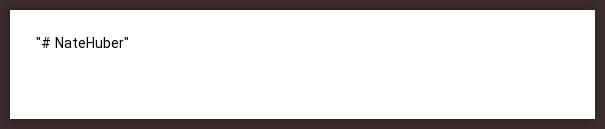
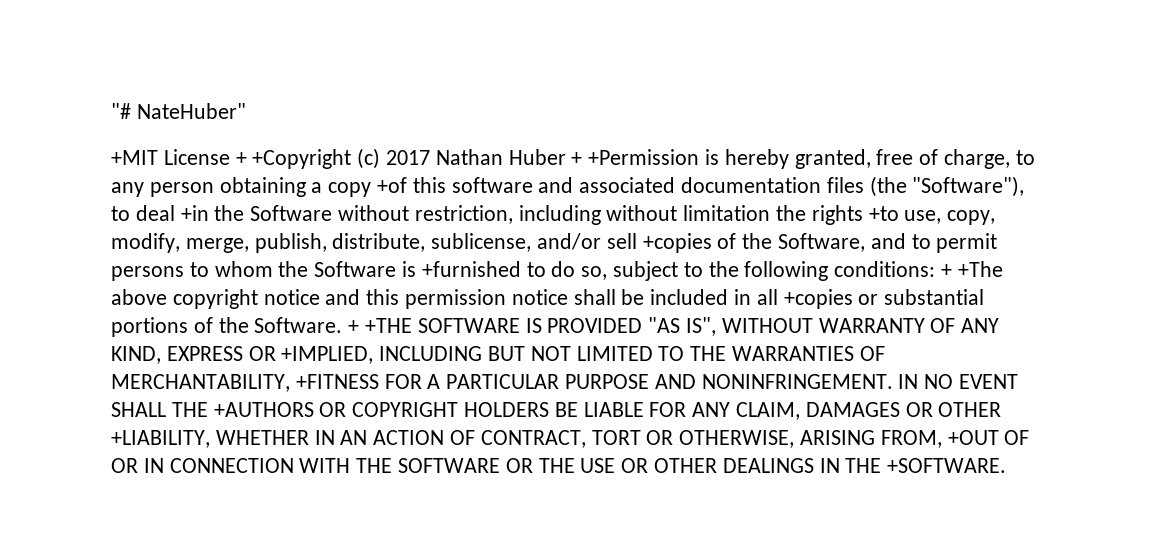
(129, 42) none -> [111,148,1035,169] [111,176,1025,197] [111,205,996,225] [111,233,998,253] [111,261,1003,281] [111,289,985,309] [111,317,1000,337] [111,346,885,364] [111,374,1019,392] [111,402,1002,420] [111,430,1030,448] [111,458,1007,473] // +MIT License + +Copyright (c) 2017 Nathan Huber + +Permission is hereby granted, free of charge, to any person obtaining a copy +of this software and associated documentation files (the "Software"), to deal +in the Software without restriction, including without limitation the rights +to use, copy, modify, merge, publish, distribute, sublicense, and/or sell +copies of the Software, and to permit persons to whom the Software is +furnished to do so, subject to the following conditions: + +The above copyright notice and this permission notice shall be included in all +copies or substantial portions of the Software. + +THE SOFTWARE IS PROVIDED "AS IS", WITHOUT WARRANTY OF ANY KIND, EXPRESS OR +IMPLIED, INCLUDING BUT NOT LIMITED TO THE WARRANTIES OF MERCHANTABILITY, +FITNESS FOR A PARTICULAR PURPOSE AND NONINFRINGEMENT. IN NO EVENT SHALL THE +AUTHORS OR COPYRIGHT HOLDERS BE LIABLE FOR ANY CLAIM, DAMAGES OR OTHER +LIABILITY, WHETHER IN AN ACTION OF CONTRACT, TORT OR OTHERWISE, ARISING FROM, +OUT OF OR IN CONNECTION WITH THE SOFTWARE OR THE USE OR OTHER DEALINGS IN THE +SOFTWARE.

